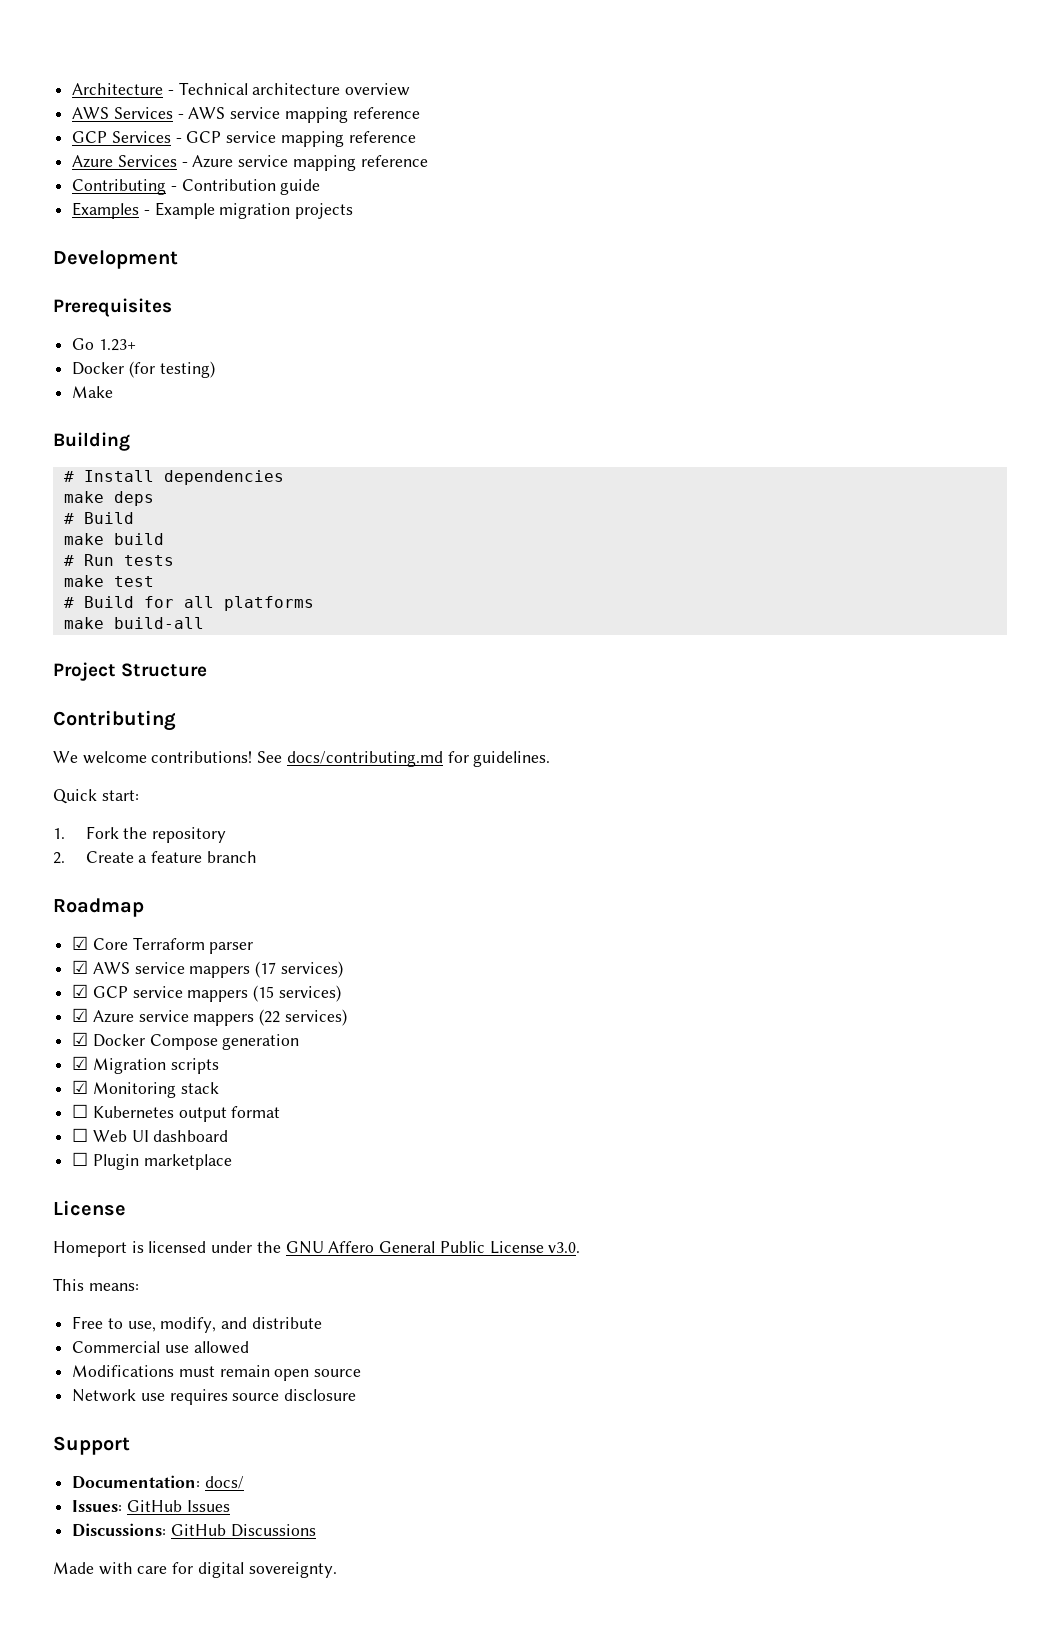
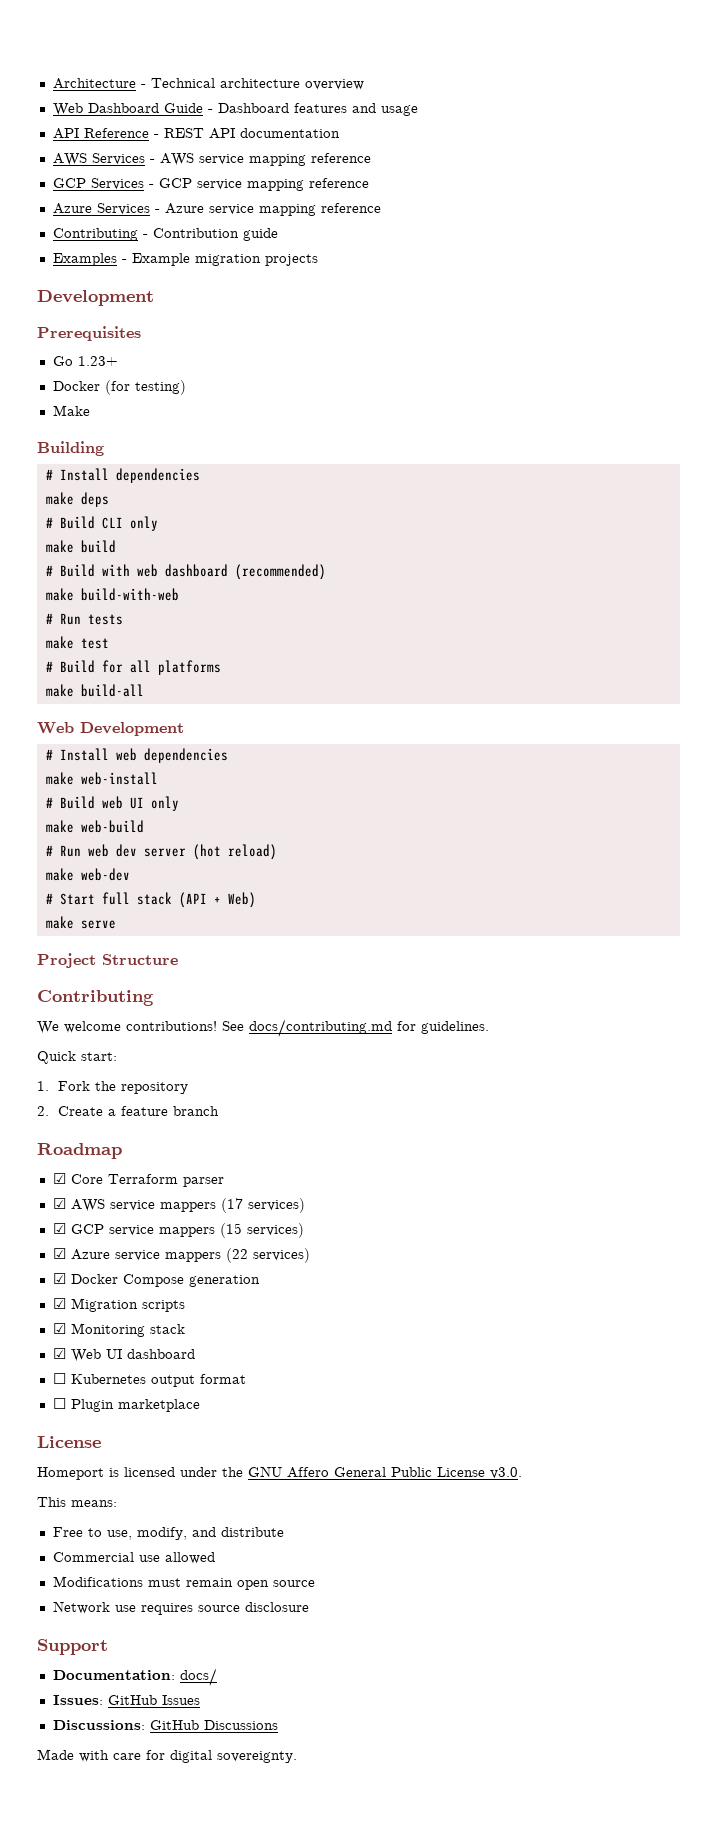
(411, 89) none -> [52,103,418,116] [52,128,340,139] // Web Dashboard Guide - Dashboard features and usage // API Reference - REST API documentation
(134, 518) none -> [101,516,158,531] CLI only
(164, 539) none -> [45,564,326,580] [45,588,179,601] // # Build with web dashboard (recommended) // make build-with-web
(204, 623) none -> [37,722,184,736] [45,748,228,763] [45,772,158,785] [45,796,179,811] [45,820,144,833] [45,844,277,860] [45,868,130,881] [45,892,256,908] [45,916,116,929] // Web Development // # Install web dependencies // make web-install // # Build web UI only // make web-build // # Run web dev server (hot reload) // make web-dev // # Start full stack (API + Web) // make serve
(219, 1088) none -> [52,1348,195,1362] // ☑ Web UI dashboard
[72,1128,229,1142] // ☐ Web UI dashboard -> (246, 1379) none

